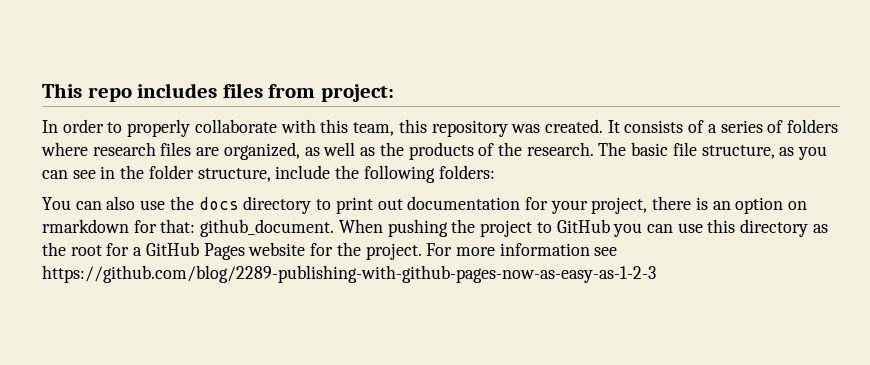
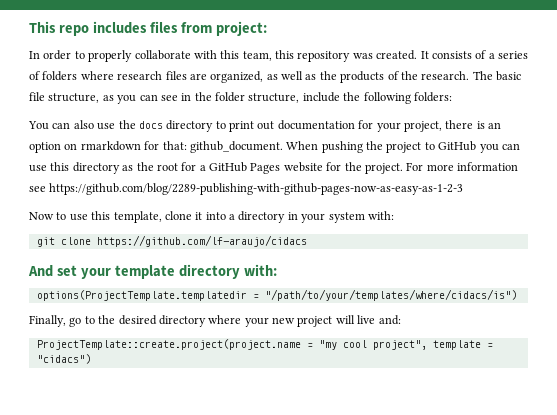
(656, 274) none -> [29,211,394,223] [36,235,307,247] [28,264,277,279] [36,289,517,301] [29,315,401,327] [36,339,493,350] [36,354,91,364] // Now to use this template, clone it into a directory in your system with: // git clone https://github.com/lf-araujo/cidacs // And set your template directory with: // options(ProjectTemplate.templatedir = "/path/to/your/templates/where/cidacs/is") // Finally, go to the desired directory where your new project will live and: // ProjectTemplate::create.project(project.name = "my cool project", template = "cidacs")

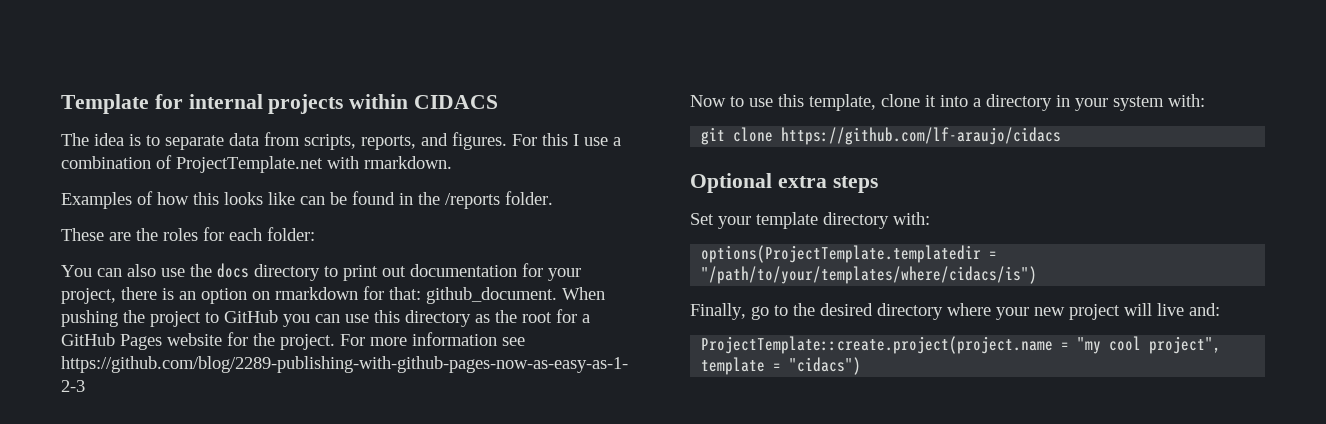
[29,21,267,36] [29,50,528,62] [29,71,521,83] [29,92,452,104] This repo includes files from project: // In order to properly collaborate with this team, this repository was created. It consists of a series of folders where research files are organized, as well as the products of the research. The basic file structure, as you can see in the folder structure, include the following folders: -> [61,94,499,114] [61,132,621,150] [61,155,452,173] [61,191,553,209] [61,227,315,241] Template for internal projects within CIDACS // The idea is to separate data from scripts, reports, and figures. For this I use a combination of ProjectTemplate.net with rmarkdown. // Examples of how this looks like can be found in the /reports folder. // These are the roles for each folder:
[28,265,77,277] And set -> [690,173,878,193] [690,213,714,225] Optional extra steps // Set

